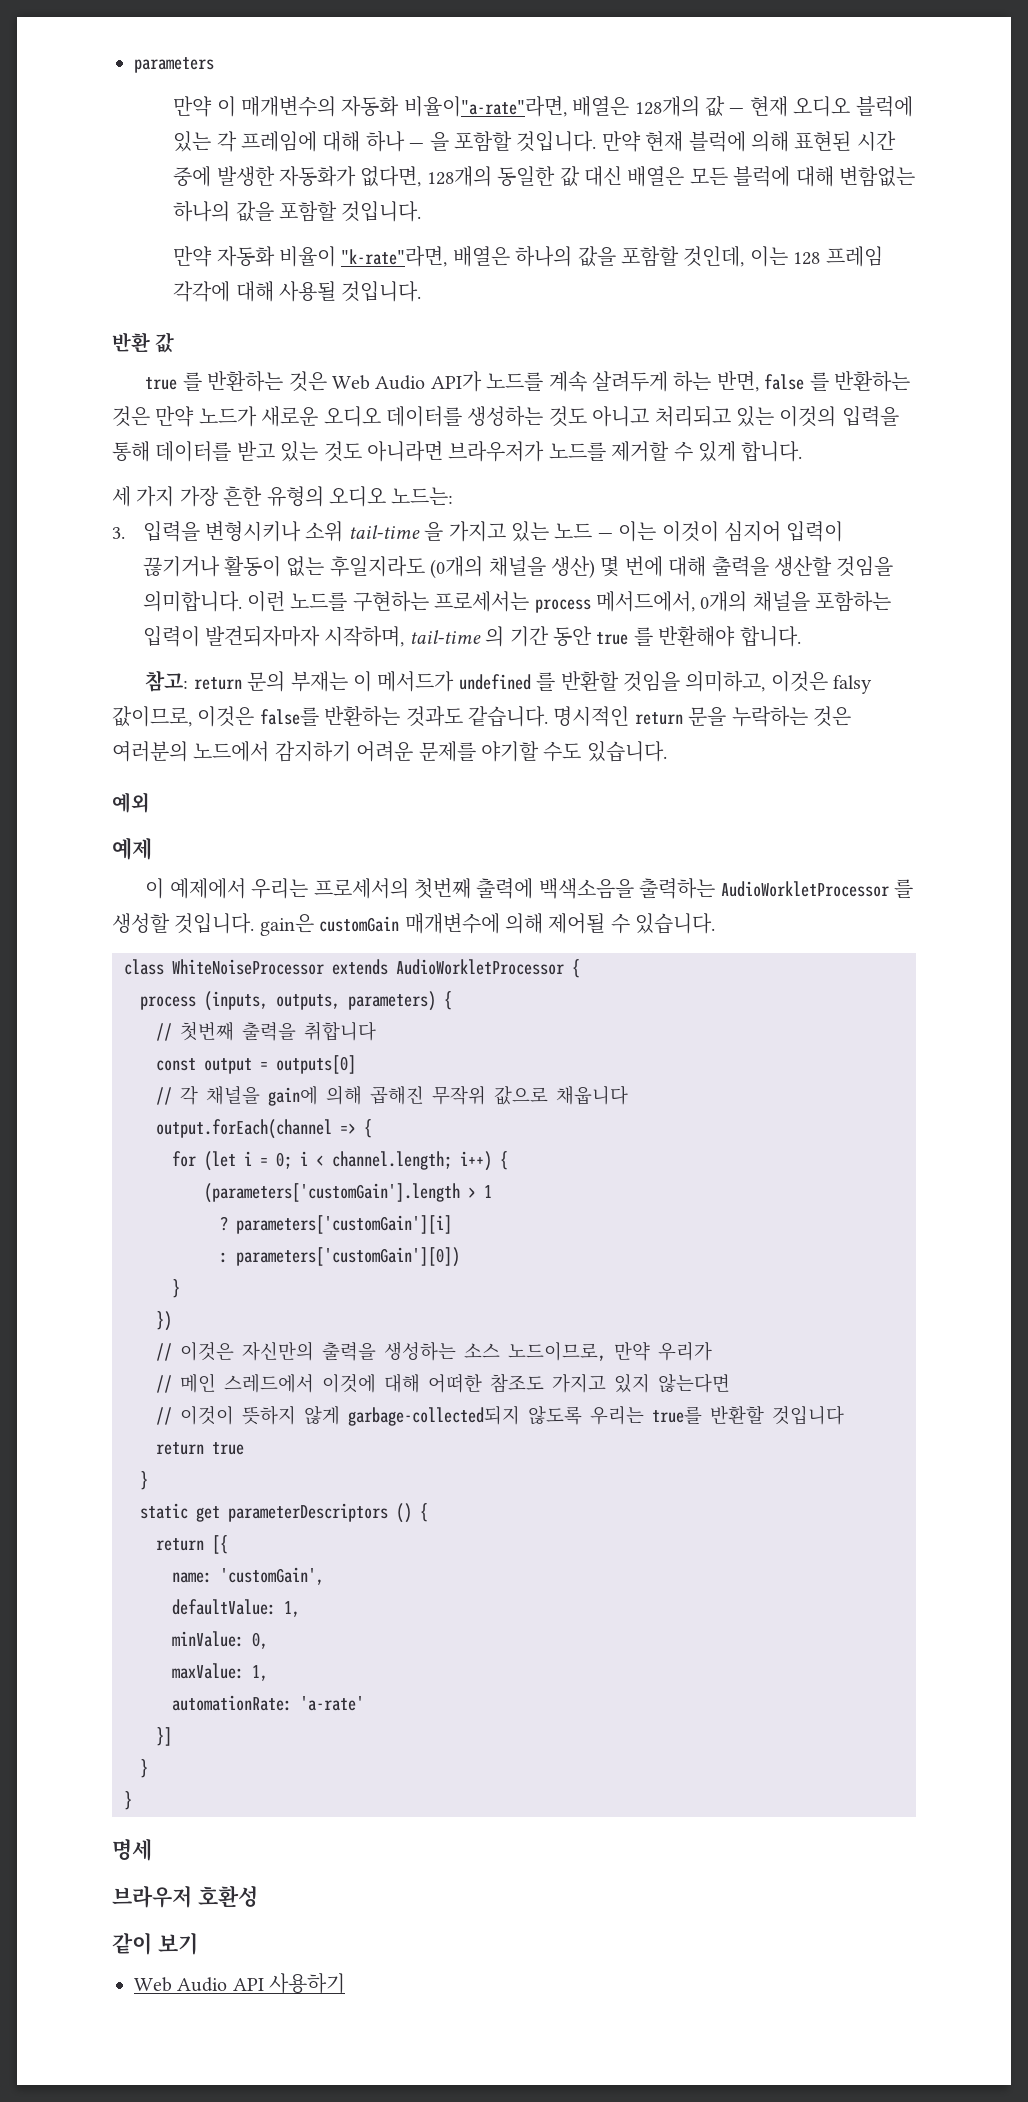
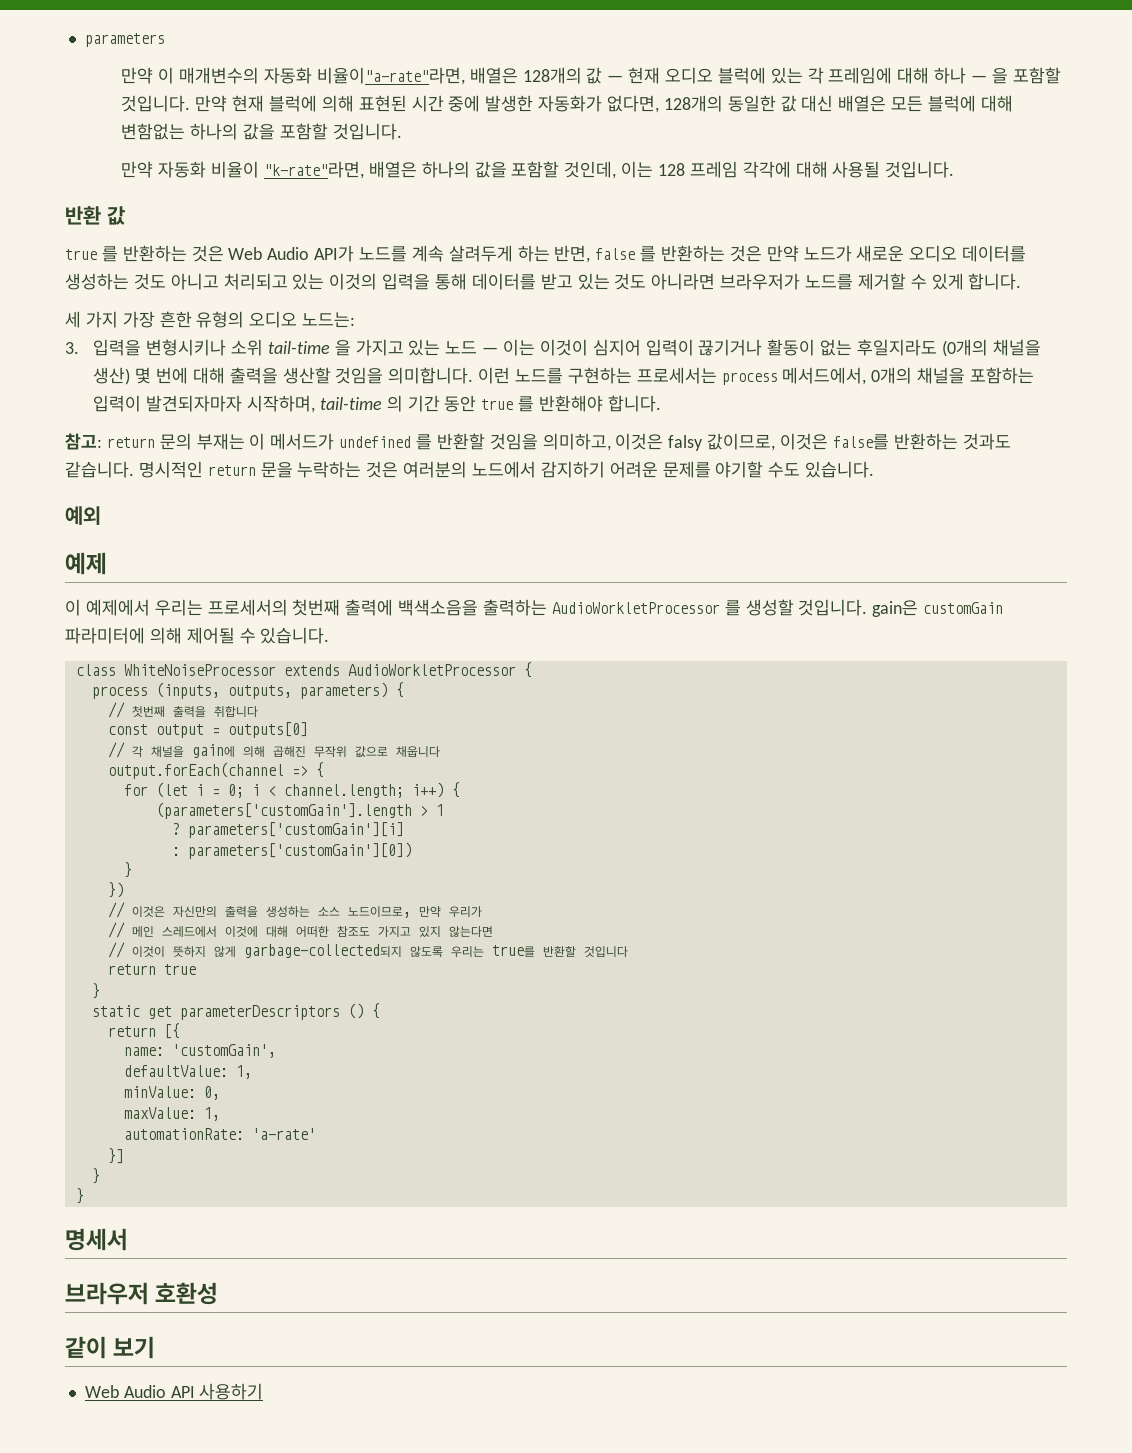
[404,913,500,934] 매개변수에 -> [65,627,145,644] 파라미터에
[112,1838,152,1861] 명세 -> [65,1228,128,1251] 명세서

